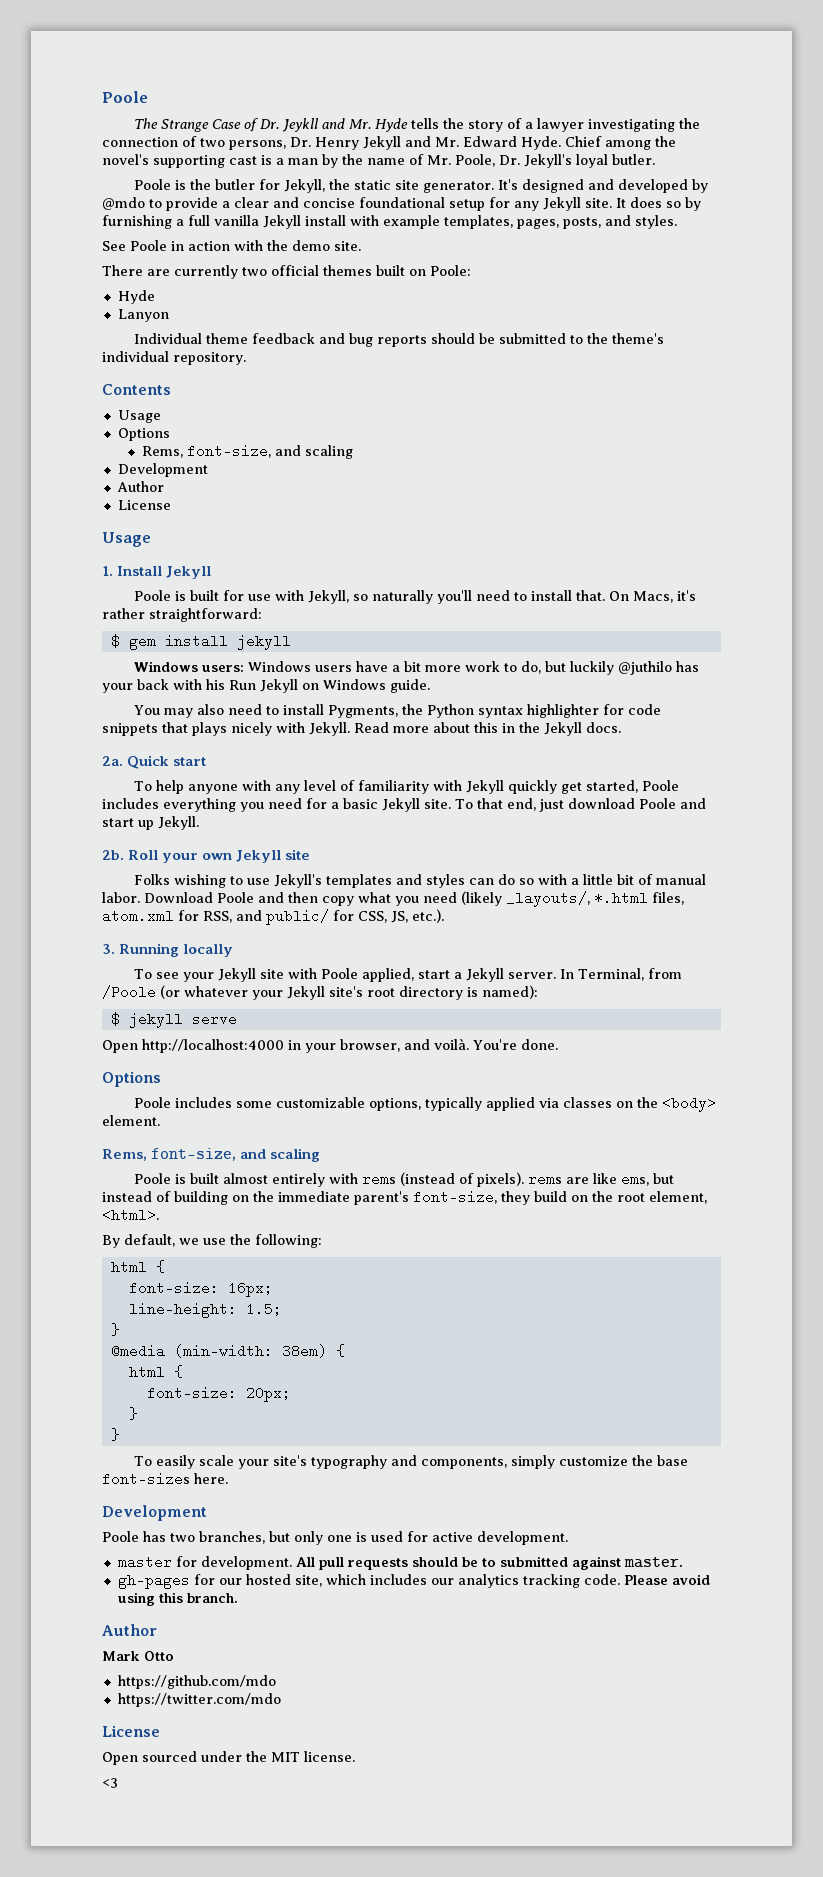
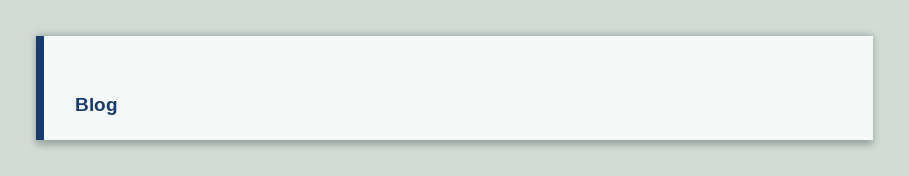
[102,91,148,103] [134,118,701,132] [102,136,676,150] [102,154,655,168] [134,179,709,193] [102,197,701,211] [102,215,677,229] [102,240,361,251] [102,265,471,279] [117,290,155,304] [117,309,169,322] [134,333,665,347] [102,351,246,365] [102,384,171,395] [117,410,161,423] [117,428,170,441] [141,444,353,459] [117,463,208,477] [116,481,164,492] [117,500,171,510] [102,532,151,547] [102,566,212,579] [134,590,697,604] [102,608,262,622] [110,634,291,650] [134,661,700,675] [102,679,430,693] [134,704,662,718] [102,722,621,736] [102,755,207,769] [134,780,680,794] [102,798,706,812] [102,816,199,830] [102,849,311,863] [134,874,707,888] [102,891,684,907] [102,909,444,925] [102,943,234,957] [134,968,683,982] [102,985,538,1000] [110,1012,237,1028] [102,1038,558,1053] [102,1071,161,1087] [134,1096,717,1112] [102,1115,160,1126] [102,1148,321,1162] [134,1172,675,1187] [102,1190,707,1205] [102,1208,159,1222] [102,1234,322,1248] [110,1260,165,1273] [128,1281,273,1297] [128,1302,282,1318] [110,1323,120,1336] [110,1344,345,1358] [128,1365,183,1378] [146,1386,291,1402] [128,1407,138,1420] [110,1428,120,1441] [134,1455,689,1469] [102,1472,228,1486] [102,1505,207,1521] [102,1531,568,1545] [117,1555,683,1570] [117,1573,710,1589] [117,1592,238,1606] [102,1624,157,1636] [102,1651,174,1661] [117,1675,276,1689] [117,1693,281,1707] [102,1725,160,1737] [102,1751,355,1765] [102,1778,118,1788] Poole // The Strange Case of Dr. Jeykll and Mr. Hyde tells the story of a lawyer investigating the connection of two persons, Dr. Henry Jekyll and Mr. Edward Hyde. Chief among the novel's supporting cast is a man by the name of Mr. Poole, Dr. Jekyll's loyal butler. // Poole is the butler for Jekyll, the static site generator. It's designed and developed by @mdo to provide a clear and concise foundational setup for any Jekyll site. It does so by furnishing a full vanilla Jekyll install with example templates, pages, posts, and styles. // See Poole in action with the demo site. // There are currently two official themes built on Poole: // Hyde // Lanyon // Individual theme feedback and bug reports should be submitted to the theme's individual repository. // Contents // Usage // Options // Rems, font-size, and scaling // Development // Author // License // Usage // 1. Install Jekyll // Poole is built for use with Jekyll, so naturally you'll need to install that. On Macs, it's rather straightforward: // $ gem install jekyll // Windows users: Windows users have a bit more work to do, but luckily @juthilo has your back with his Run Jekyll on Windows guide. // You may also need to install Pygments, the Python syntax highlighter for code snippets that plays nicely with Jekyll. Read more about this in the Jekyll docs. // 2a. Quick start // To help anyone with any level of familiarity with Jekyll quickly get started, Poole includes everything you need for a basic Jekyll site. To that end, just download Poole and start up Jekyll. // 2b. Roll your own Jekyll site // Folks wishing to use Jekyll's templates and styles can do so with a little bit of manual labor. Download Poole and then copy what you need (likely _layouts/, *.html files, atom.xml for RSS, and public/ for CSS, JS, etc.). // 3. Running locally // To see your Jekyll site with Poole applied, start a Jekyll server. In Terminal, from /Poole (or whatever your Jekyll site's root directory is named): // $ jekyll serve // Open http://localhost:4000 in your browser, and voilà. You're done. // Options // Poole includes some customizable options, typically applied via classes on the <body> element. // Rems, font-size, and scaling // Poole is built almost entirely with rems (instead of pixels). rems are like ems, but instead of building on the immediate parent's font-size, they build on the root element, <html>. // By default, we use the following: // html { // font-size: 16px; // line-height: 1.5; // } // @media (min-width: 38em) { // html { // font-size: 20px; // } // } // To easily scale your site's typography and components, simply customize the base font-sizes here. // Development // Poole has two branches, but only one is used for active development. // master for development. All pull requests should be to submitted against master. // gh-pages for our hosted site, which includes our analytics tracking code. Please avoid using this branch. // Author // Mark Otto // https://github.com/mdo // https://twitter.com/mdo // License // Open sourced under the MIT license. // <3 -> [75,98,118,115] Blog

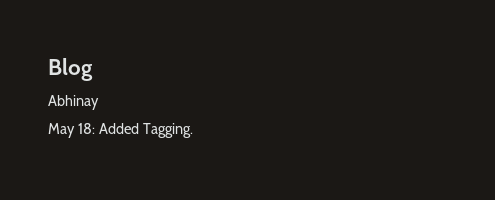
(118, 106) none -> [48,95,99,110] [48,123,193,138] // Abhinay // May 18: Added Tagging.

